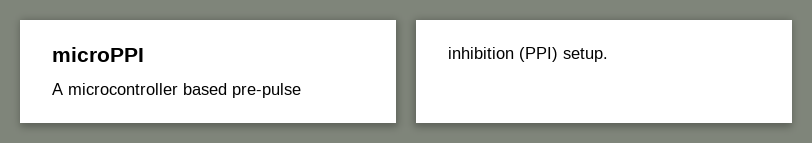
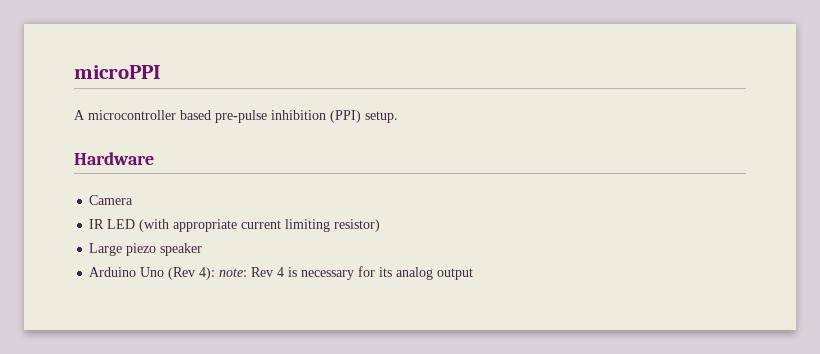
(608, 55) none -> [74,152,154,165] [89,195,134,205] [89,219,381,232] [89,243,203,256] [89,266,474,280] // Hardware // Camera // IR LED (with appropriate current limiting resistor) // Large piezo speaker // Arduino Uno (Rev 4): note: Rev 4 is necessary for its analog output

